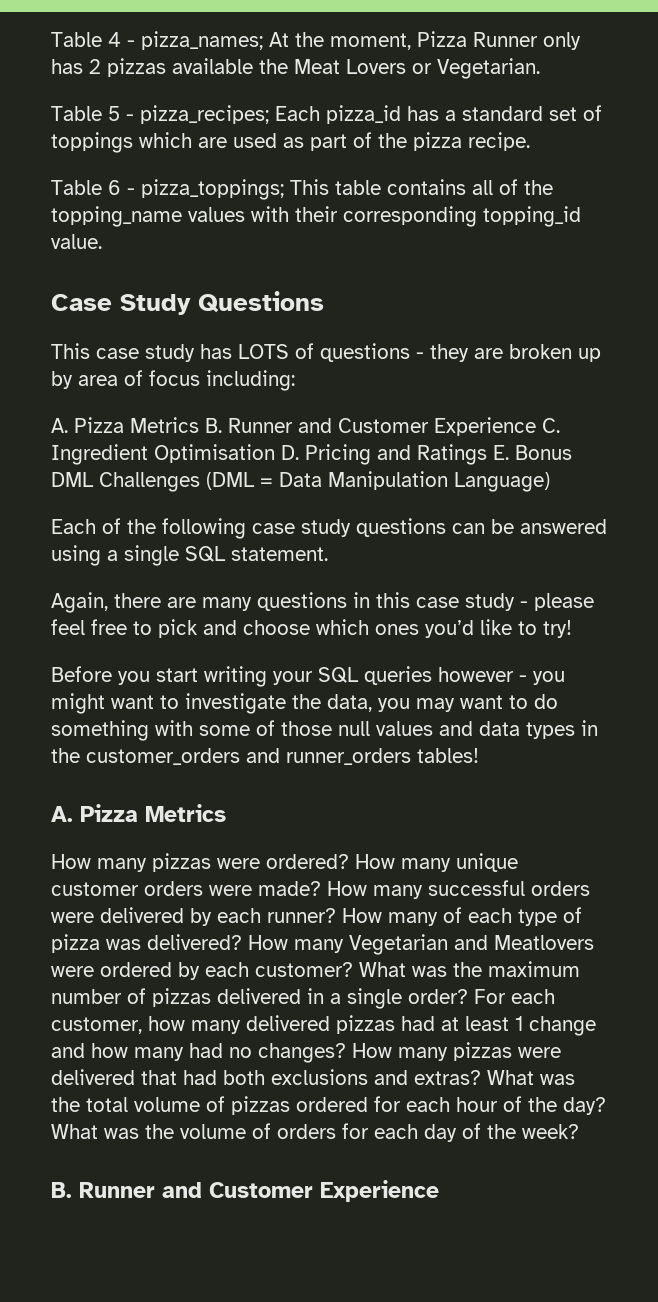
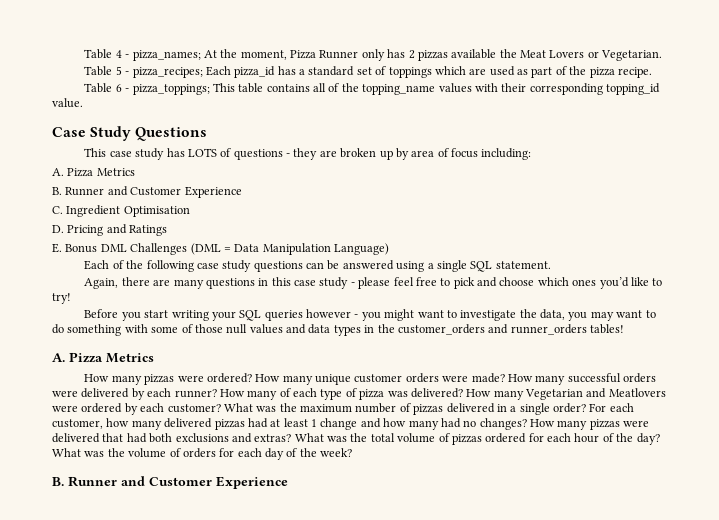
[205,417,536,436] B. Runner and Customer Experience -> [52,186,242,198] // B. Runner and Customer Experience //
(275, 453) none -> (190, 211) //
(487, 454) none -> (168, 230) //

